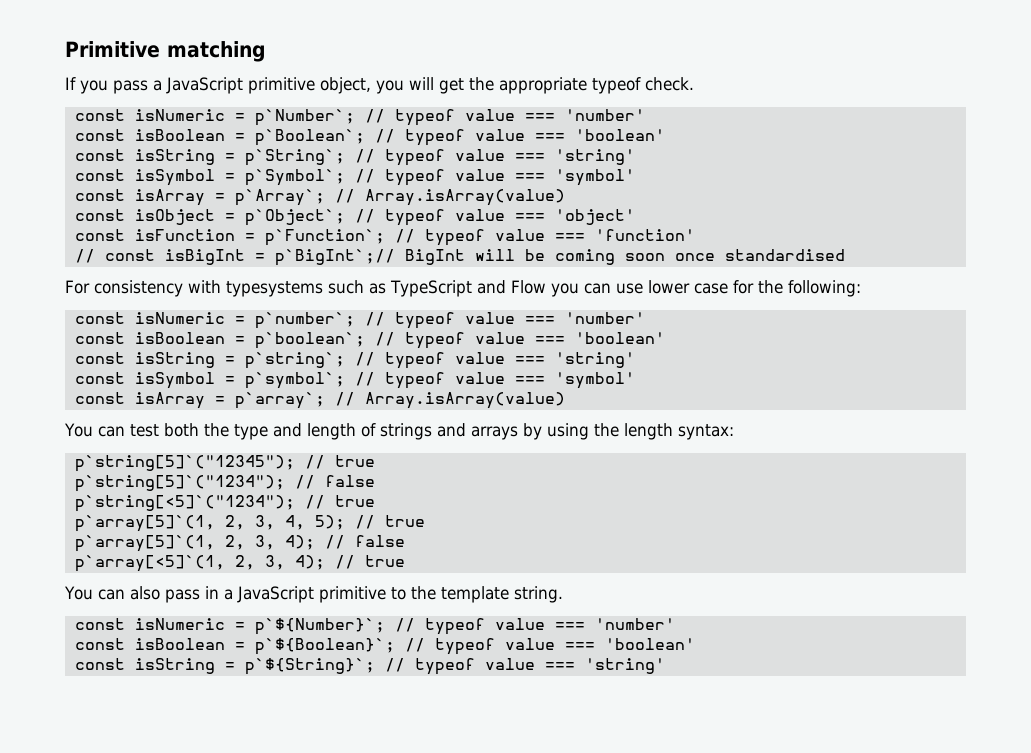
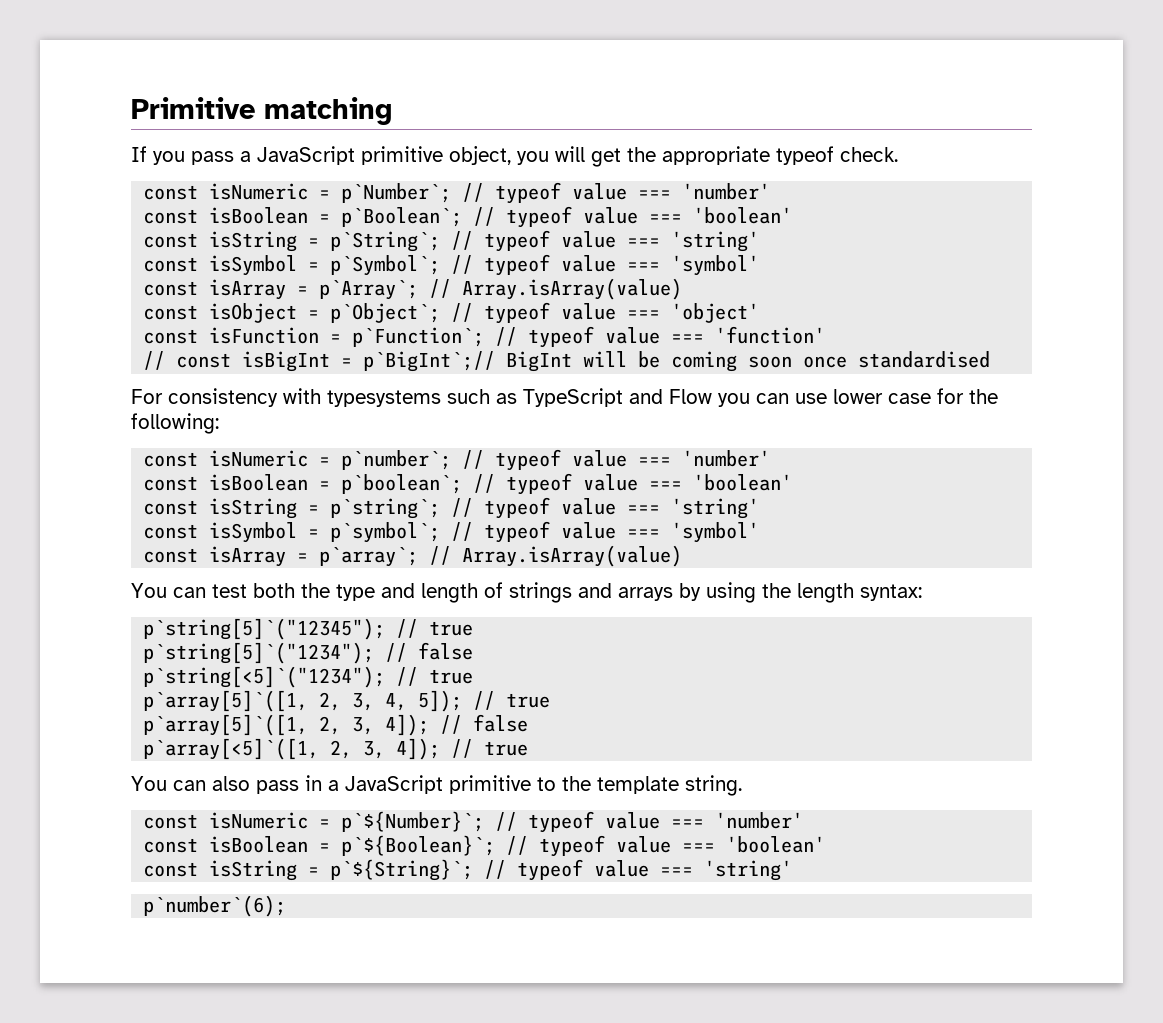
[74,515,215,532] p`array[5]`(1, -> [143,690,309,712] p`array[5]`([1,
[314,515,425,530] [74,535,405,552] [74,555,325,572] 5); // true // p`array[5]`(1, 2, 3, 4); // false // p`array[<5]`(1, 2, 3, 4); -> [418,690,551,712] [143,714,529,736] [143,738,441,760] 5]); // true // p`array[5]`([1, 2, 3, 4]); // false // p`array[<5]`([1, 2, 3, 4]);
(665, 666) none -> [143,895,287,917] // p`number`(6);

